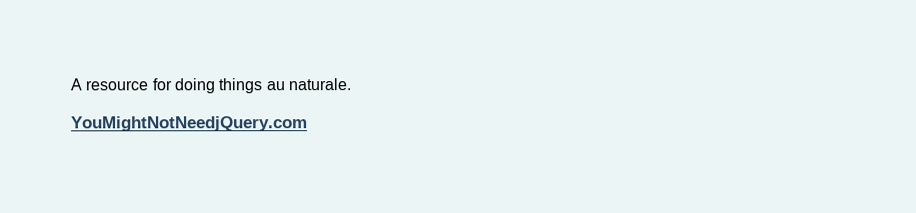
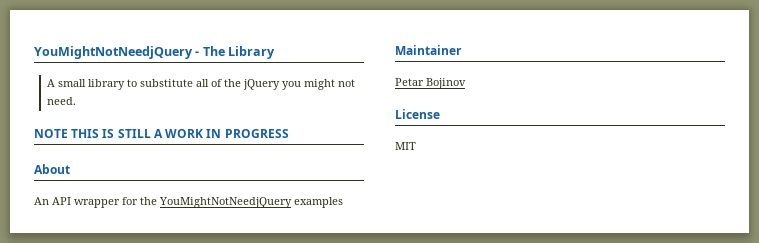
[70,78,351,94] [71,116,308,132] A resource for doing things au naturale. // YouMightNotNeedjQuery.com -> [34,46,276,59] [46,79,355,90] [46,97,76,105] [34,129,289,138] [34,164,70,174] [34,197,343,208] [395,45,462,55] [395,78,466,89] [395,109,440,119] [395,142,416,150] YouMightNotNeedjQuery - The Library // A small library to substitute all of the jQuery you might not need. // NOTE THIS IS STILL A WORK IN PROGRESS // About // An API wrapper for the YouMightNotNeedjQuery examples // Maintainer // Petar Bojinov // License // MIT

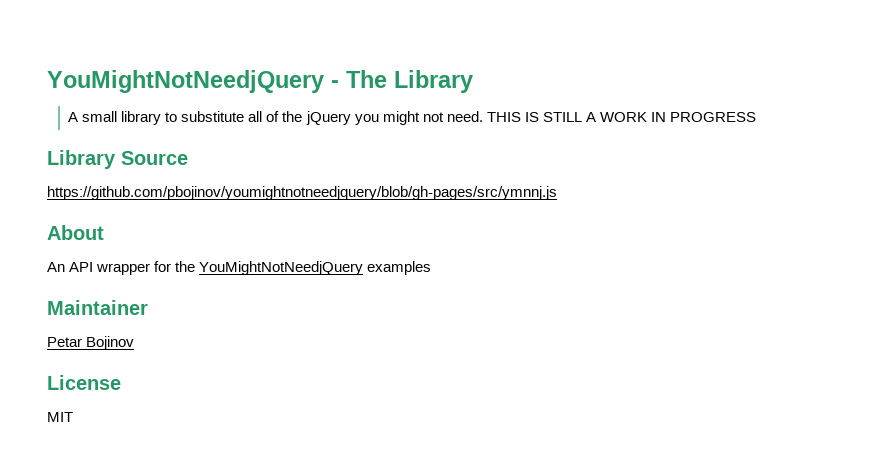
[34,129,68,138] // NOTE -> (483, 116) none
(289, 133) none -> [47,150,188,169] [47,186,557,200] // Library Source // https://github.com/pbojinov/youmightnotneedjquery/blob/gh-pages/src/ymnnj.js

